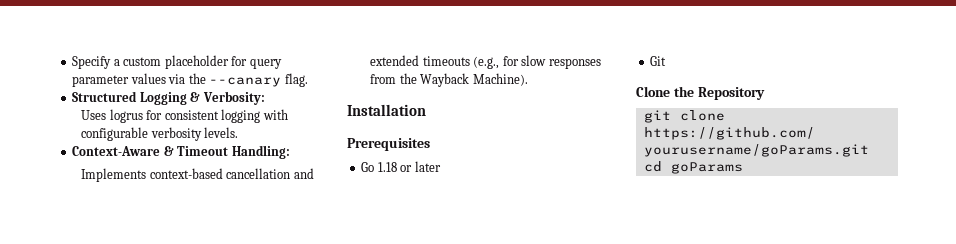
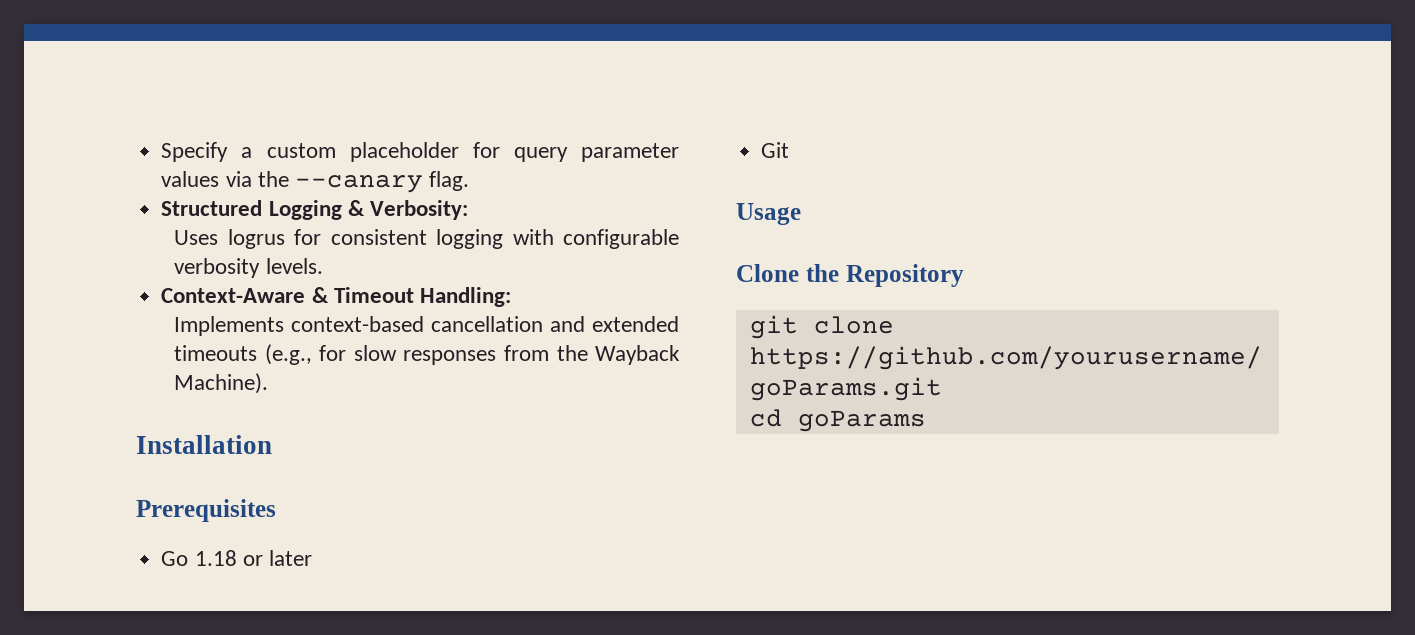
(667, 61) none -> [736,203,801,225] // Usage

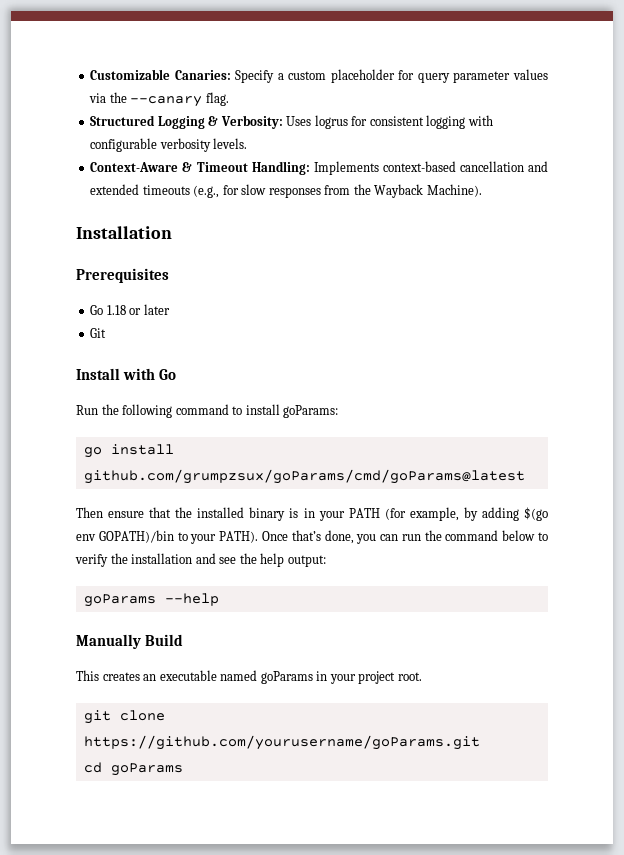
(161, 152) none -> [90,69,231,80] Customizable Canaries:
(468, 210) // -> (283, 122) none
(511, 297) // -> (310, 168) none
[736,203,801,225] [736,264,964,287] Usage // Clone the Repository -> [76,368,177,380] [76,404,339,418] [83,444,174,458] [83,469,525,484] [76,507,548,521] [76,530,548,544] [75,553,326,567] [83,593,219,607] [76,634,184,649] [76,670,422,684] Install with Go // Run the following command to install goParams: // go install github.com/grumpzsux/goParams/cmd/goParams@latest // Then ensure that the installed binary is in your PATH (for example, by adding $(go env GOPATH)/bin to your PATH). Once that’s done, you can run the command below to verify the installation and see the help output: // goParams --help // Manually Build // This creates an executable named goParams in your project root.

